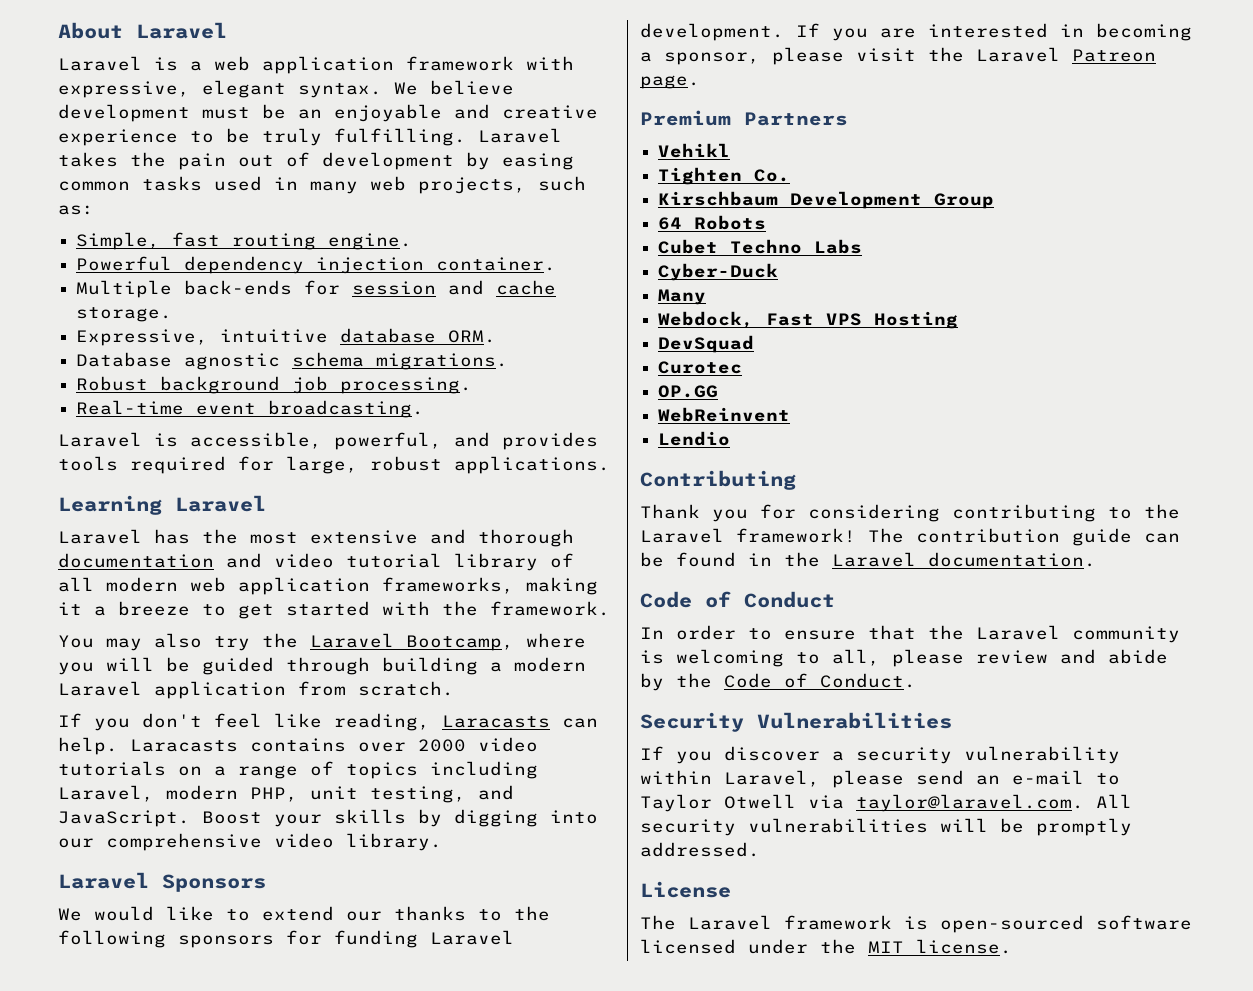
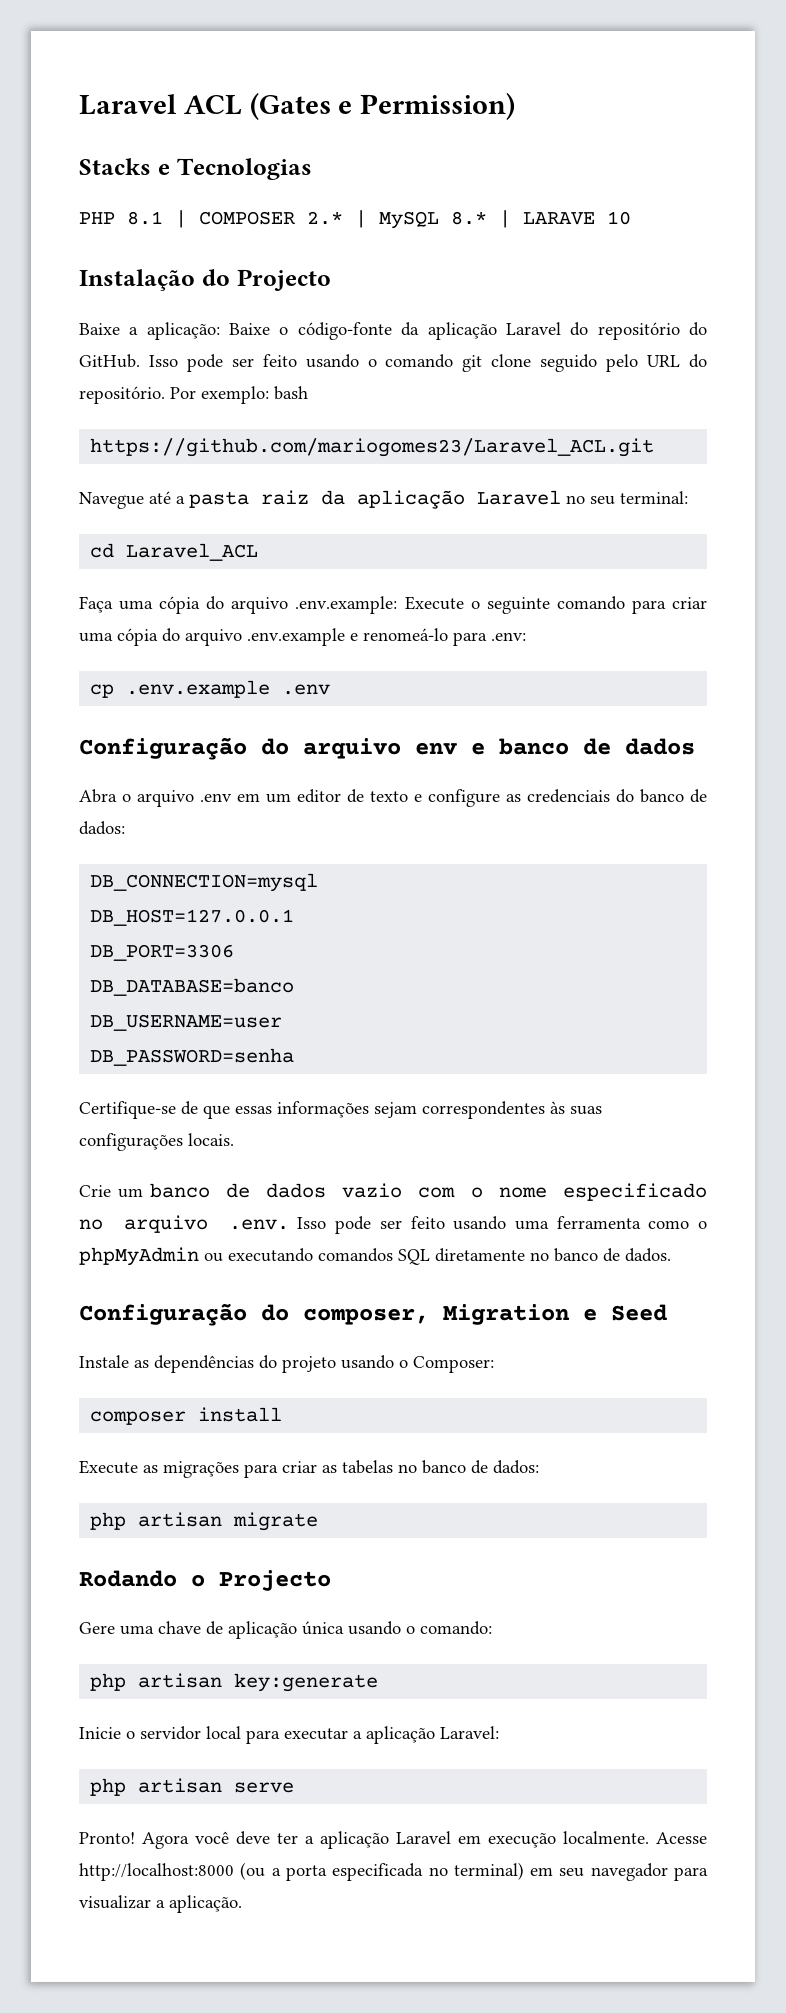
[58,22,227,39] [58,56,574,74] [58,80,514,98] [58,104,598,122] [58,128,562,146] [58,152,574,170] [58,176,586,194] [58,205,94,215] [76,232,413,250] [76,256,557,274] [76,280,557,298] [76,307,173,322] [76,328,497,346] [76,352,509,370] [76,376,473,394] [76,400,425,418] [58,432,598,450] [58,456,610,474] [58,495,266,515] [58,529,574,547] [58,553,574,571] [58,577,598,595] [58,601,610,619] [58,633,586,651] [58,657,586,675] [58,681,454,699] [58,713,598,731] [58,737,538,755] [58,761,538,779] [58,785,514,803] [58,809,598,827] [58,833,442,851] [58,872,266,892] [58,906,550,921] [58,930,514,948] [640,23,1192,41] [640,47,1156,65] [640,75,700,89] [640,110,848,126] [658,143,731,158] [658,167,791,185] [658,191,995,209] [658,215,767,230] [658,239,863,254] [658,263,779,281] [658,289,707,305] [658,311,959,329] [658,335,755,353] [658,361,743,374] [658,385,719,398] [658,407,791,422] [658,431,731,446] [640,470,796,490] [640,504,1180,522] [640,528,1180,546] [640,552,1096,567] [640,591,835,608] [640,625,1180,643] [640,649,1168,667] [640,673,916,691] [640,712,952,732] [640,746,1120,764] [640,770,1120,788] [640,794,1132,812] [640,818,1132,836] [640,842,760,857] [640,881,731,898] [640,915,1192,933] [640,939,1012,954] About Laravel // Laravel is a web application framework with expressive, elegant syntax. We believe development must be an enjoyable and creative experience to be truly fulfilling. Laravel takes the pain out of development by easing common tasks used in many web projects, such as: // Simple, fast routing engine. // Powerful dependency injection container. // Multiple back-ends for session and cache storage. // Expressive, intuitive database ORM. // Database agnostic schema migrations. // Robust background job processing. // Real-time event broadcasting. // Laravel is accessible, powerful, and provides tools required for large, robust applications. // Learning Laravel // Laravel has the most extensive and thorough documentation and video tutorial library of all modern web application frameworks, making it a breeze to get started with the framework. // You may also try the Laravel Bootcamp, where you will be guided through building a modern Laravel application from scratch. // If you don't feel like reading, Laracasts can help. Laracasts contains over 2000 video tutorials on a range of topics including Laravel, modern PHP, unit testing, and JavaScript. Boost your skills by digging into our comprehensive video library. // Laravel Sponsors // We would like to extend our thanks to the following sponsors for funding Laravel development. If you are interested in becoming a sponsor, please visit the Laravel Patreon page. // Premium Partners // Vehikl // Tighten Co. // Kirschbaum Development Group // 64 Robots // Cubet Techno Labs // Cyber-Duck // Many // Webdock, Fast VPS Hosting // DevSquad // Curotec // OP.GG // WebReinvent // Lendio // Contributing // Thank you for considering contributing to the Laravel framework! The contribution guide can be found in the Laravel documentation. // Code of Conduct // In order to ensure that the Laravel community is welcoming to all, please review and abide by the Code of Conduct. // Security Vulnerabilities // If you discover a security vulnerability within Laravel, please send an e-mail to Taylor Otwell via taylor@laravel.com. All security vulnerabilities will be promptly addressed. // License // The Laravel framework is open-sourced software licensed under the MIT license. -> [79,92,516,120] [79,158,312,180] [79,210,631,229] [79,269,331,291] [79,322,708,340] [79,354,707,372] [79,386,308,404] [90,438,655,457] [79,490,688,509] [90,543,259,561] [79,596,707,614] [79,628,526,646] [90,680,331,698] [79,737,695,760] [79,789,707,807] [79,821,125,835] [90,873,319,892] [90,909,295,926] [90,944,235,961] [90,978,295,996] [90,1014,283,1031] [90,1048,295,1066] [79,1101,602,1119] [79,1133,234,1151] [79,1183,708,1201] [79,1215,707,1234] [79,1247,671,1266] [79,1303,667,1326] [79,1355,494,1373] [90,1407,283,1425] [79,1460,539,1478] [90,1512,319,1531] [79,1570,331,1591] [79,1621,492,1639] [90,1673,379,1692] [79,1726,499,1744] [90,1778,295,1796] [79,1831,707,1849] [79,1862,708,1881] [79,1895,242,1913] Laravel ACL (Gates e Permission) // Stacks e Tecnologias // PHP 8.1 | COMPOSER 2.* | MySQL 8.* | LARAVE 10 // Instalação do Projecto // Baixe a aplicação: Baixe o código-fonte da aplicação Laravel do repositório do GitHub. Isso pode ser feito usando o comando git clone seguido pelo URL do repositório. Por exemplo: bash // https://github.com/mariogomes23/Laravel_ACL.git // Navegue até a pasta raiz da aplicação Laravel no seu terminal: // cd Laravel_ACL // Faça uma cópia do arquivo .env.example: Execute o seguinte comando para criar uma cópia do arquivo .env.example e renomeá-lo para .env: // cp .env.example .env // Configuração do arquivo env e banco de dados // Abra o arquivo .env em um editor de texto e configure as credenciais do banco de dados: // DB_CONNECTION=mysql // DB_HOST=127.0.0.1 // DB_PORT=3306 // DB_DATABASE=banco // DB_USERNAME=user // DB_PASSWORD=senha // Certifique-se de que essas informações sejam correspondentes às suas configurações locais. // Crie um banco de dados vazio com o nome especificado no arquivo .env. Isso pode ser feito usando uma ferramenta como o phpMyAdmin ou executando comandos SQL diretamente no banco de dados. // Configuração do composer, Migration e Seed // Instale as dependências do projeto usando o Composer: // composer install // Execute as migrações para criar as tabelas no banco de dados: // php artisan migrate // Rodando o Projecto // Gere uma chave de aplicação única usando o comando: // php artisan key:generate // Inicie o servidor local para executar a aplicação Laravel: // php artisan serve // Pronto! Agora você deve ter a aplicação Laravel em execução localmente. Acesse http://localhost:8000 (ou a porta especificada no terminal) em seu navegador para visualizar a aplicação.

